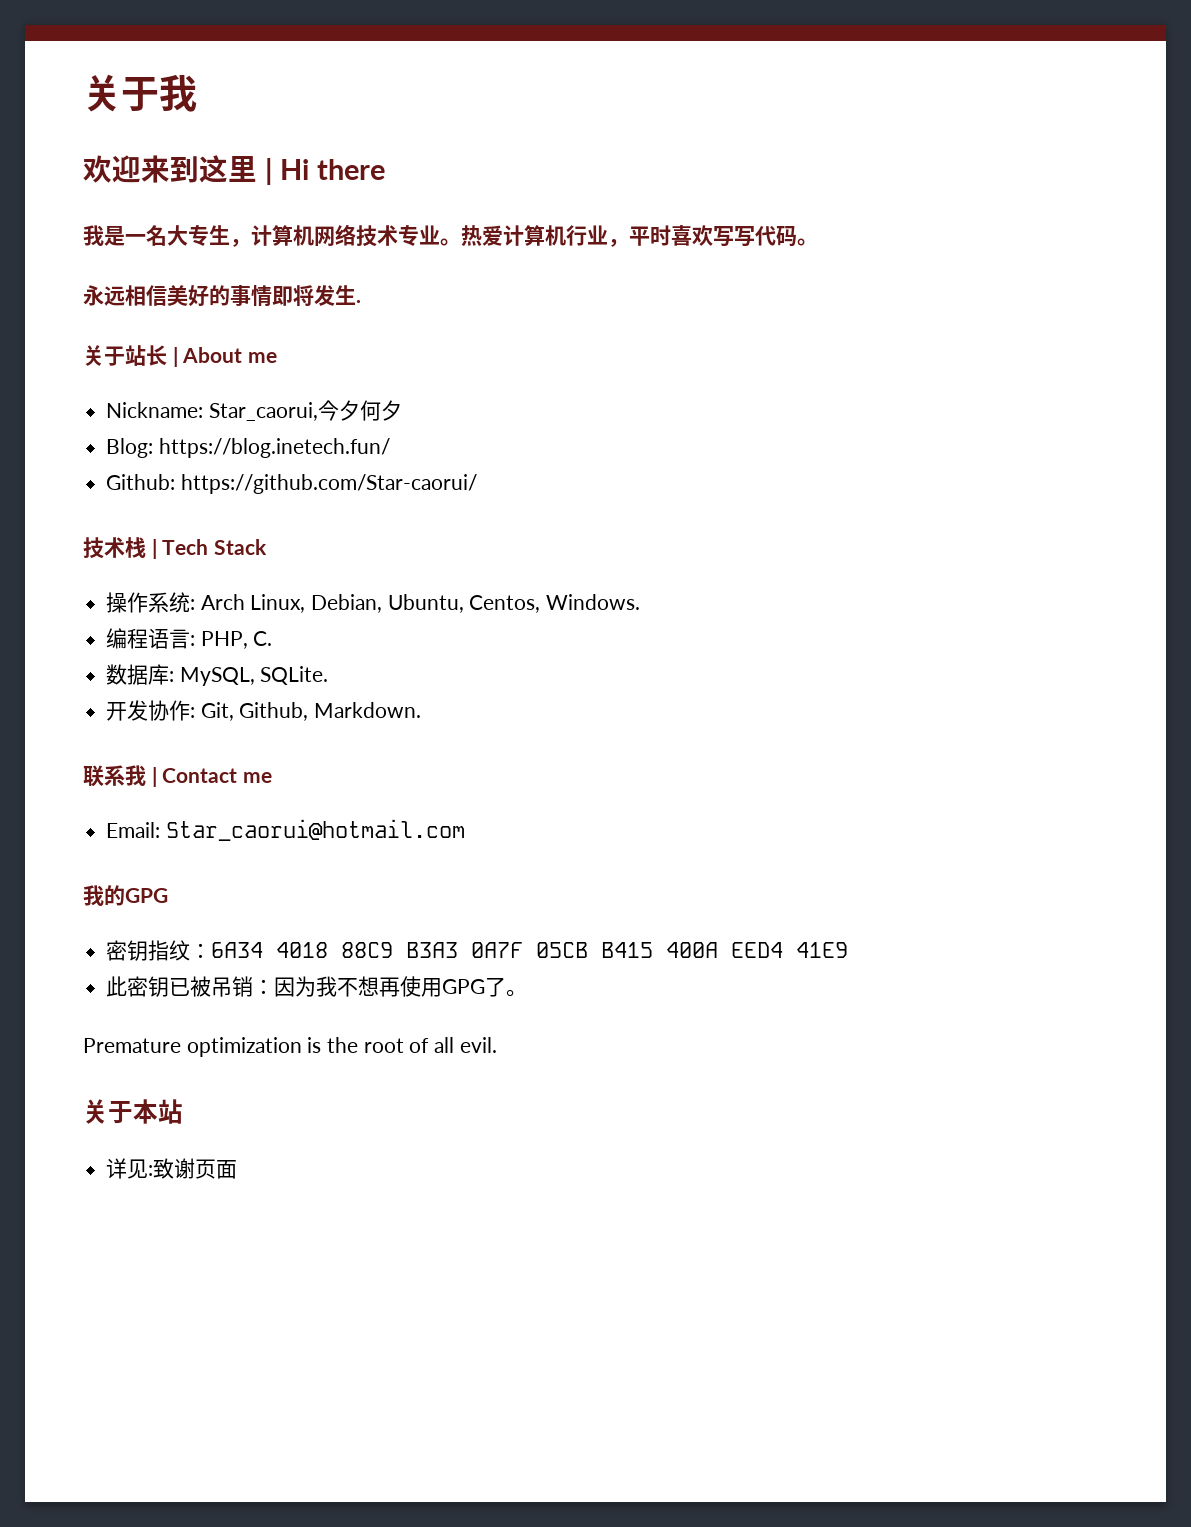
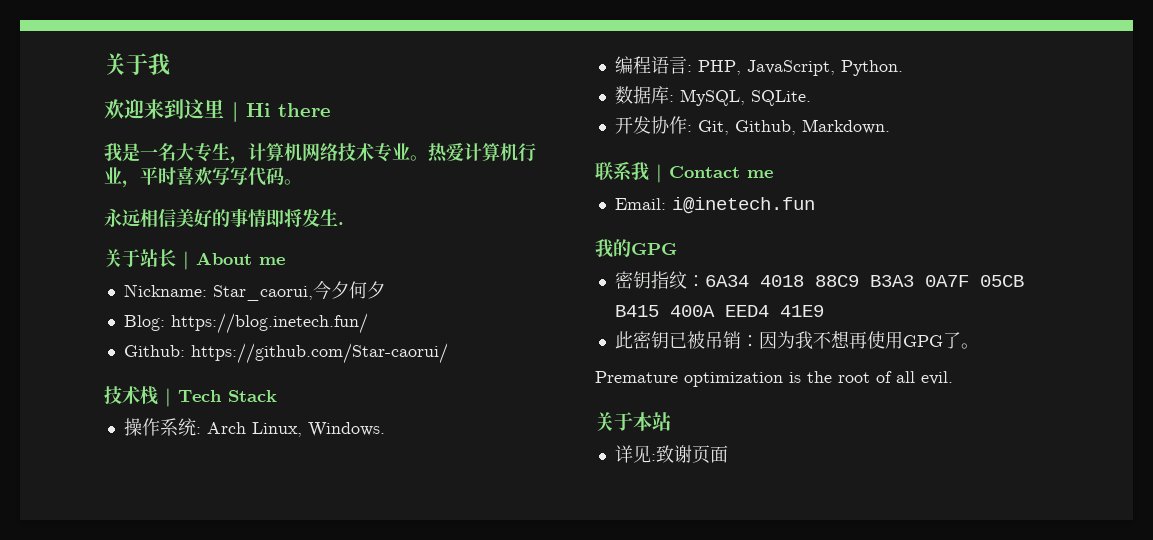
[311,594,541,613] Debian, Ubuntu, Centos, -> (302, 429) none
[253,631,273,646] C. -> [746,60,903,76] JavaScript, Python.
[165,819,465,841] Star_caorui@hotmail.com -> [671,197,815,214] i@inetech.fun

